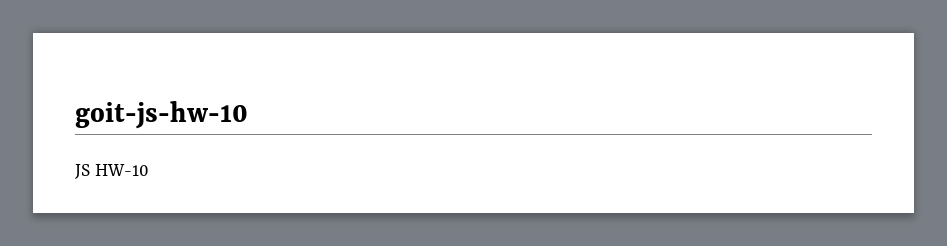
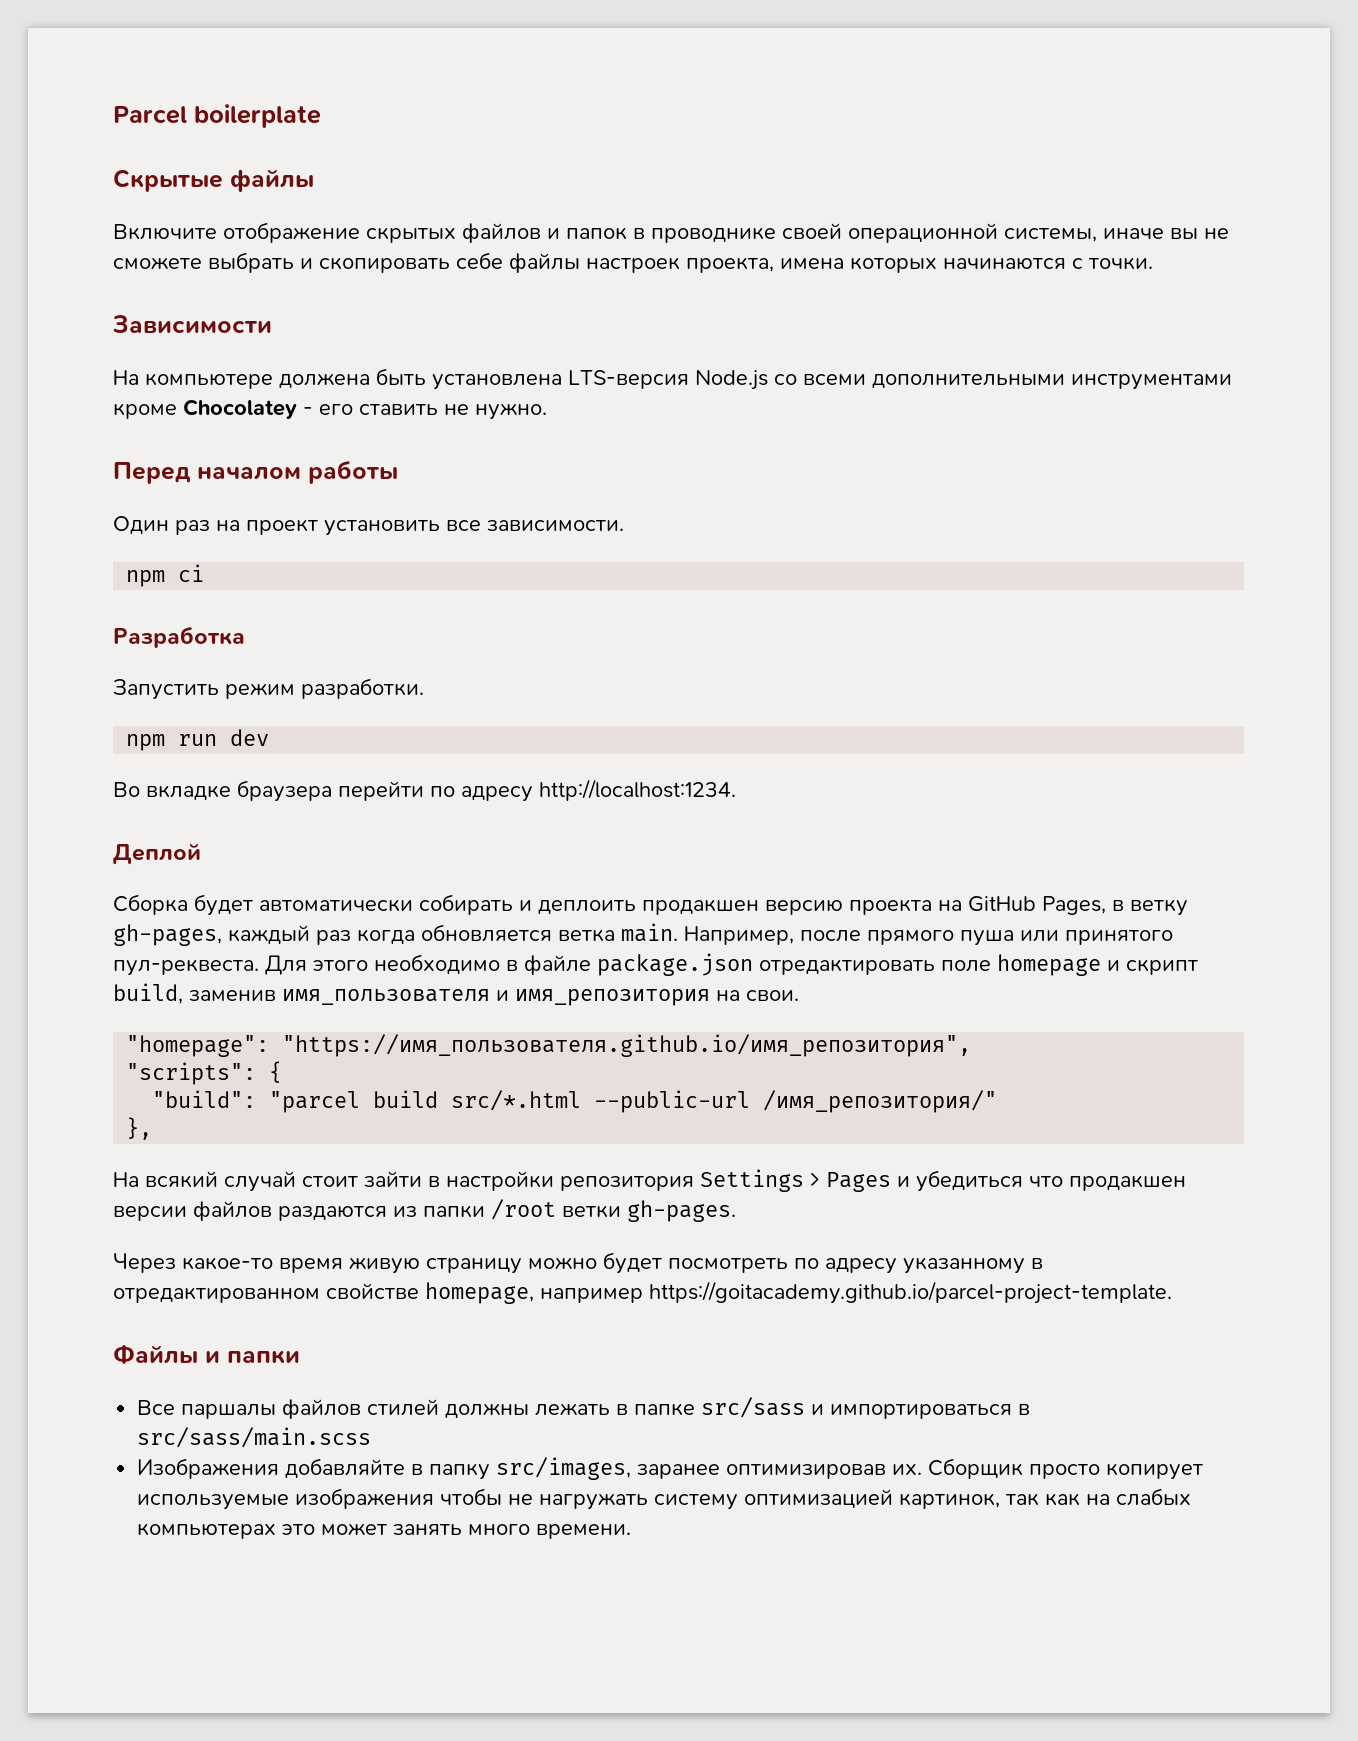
[75,101,248,129] [75,164,150,179] goit-js-hw-10 // JS HW-10 -> [113,104,321,128] [113,169,314,192] [113,222,1229,243] [113,252,1153,273] [112,315,272,333] [113,368,1232,390] [113,399,547,420] [113,461,398,484] [113,516,624,536] [126,564,205,587] [113,627,245,648] [113,678,424,700] [126,729,270,751] [113,779,736,802] [113,843,201,865] [113,894,1188,916] [113,923,1173,946] [113,953,1198,976] [113,983,799,1006] [126,1034,972,1057] [126,1061,283,1085] [152,1090,998,1113] [126,1117,153,1140] [113,1169,1186,1192] [113,1199,736,1222] [113,1252,1043,1274] [113,1281,1172,1304] [113,1344,300,1365] [137,1397,1031,1419] [137,1427,372,1448] [137,1457,1204,1480] [137,1488,1192,1510] [137,1523,632,1539] Parcel boilerplate // Скрытые файлы // Включите отображение скрытых файлов и папок в проводнике своей операционной системы, иначе вы не сможете выбрать и скопировать себе файлы настроек проекта, имена которых начинаются с точки. // Зависимости // На компьютере должена быть установлена LTS-версия Node.js со всеми дополнительными инструментами кроме Chocolatey - его ставить не нужно. // Перед началом работы // Один раз на проект установить все зависимости. // npm ci // Разработка // Запустить режим разработки. // npm run dev // Во вкладке браузера перейти по адресу http://localhost:1234. // Деплой // Сборка будет автоматически собирать и деплоить продакшен версию проекта на GitHub Pages, в ветку gh-pages, каждый раз когда обновляется ветка main. Например, после прямого пуша или принятого пул-реквеста. Для этого необходимо в файле package.json отредактировать поле homepage и скрипт build, заменив имя_пользователя и имя_репозитория на свои. // "homepage": "https://имя_пользователя.github.io/имя_репозитория", // "scripts": { // "build": "parcel build src/*.html --public-url /имя_репозитория/" // }, // На всякий случай стоит зайти в настройки репозитория Settings > Pages и убедиться что продакшен версии файлов раздаются из папки /root ветки gh-pages. // Через какое-то время живую страницу можно будет посмотреть по адресу указанному в отредактированном свойстве homepage, например https://goitacademy.github.io/parcel-project-template. // Файлы и папки // Все паршалы файлов стилей должны лежать в папке src/sass и импортироваться в src/sass/main.scss // Изображения добавляйте в папку src/images, заранее оптимизировав их. Сборщик просто копирует используемые изображения чтобы не нагружать систему оптимизацией картинок, так как на слабых компьютерах это может занять много времени.

